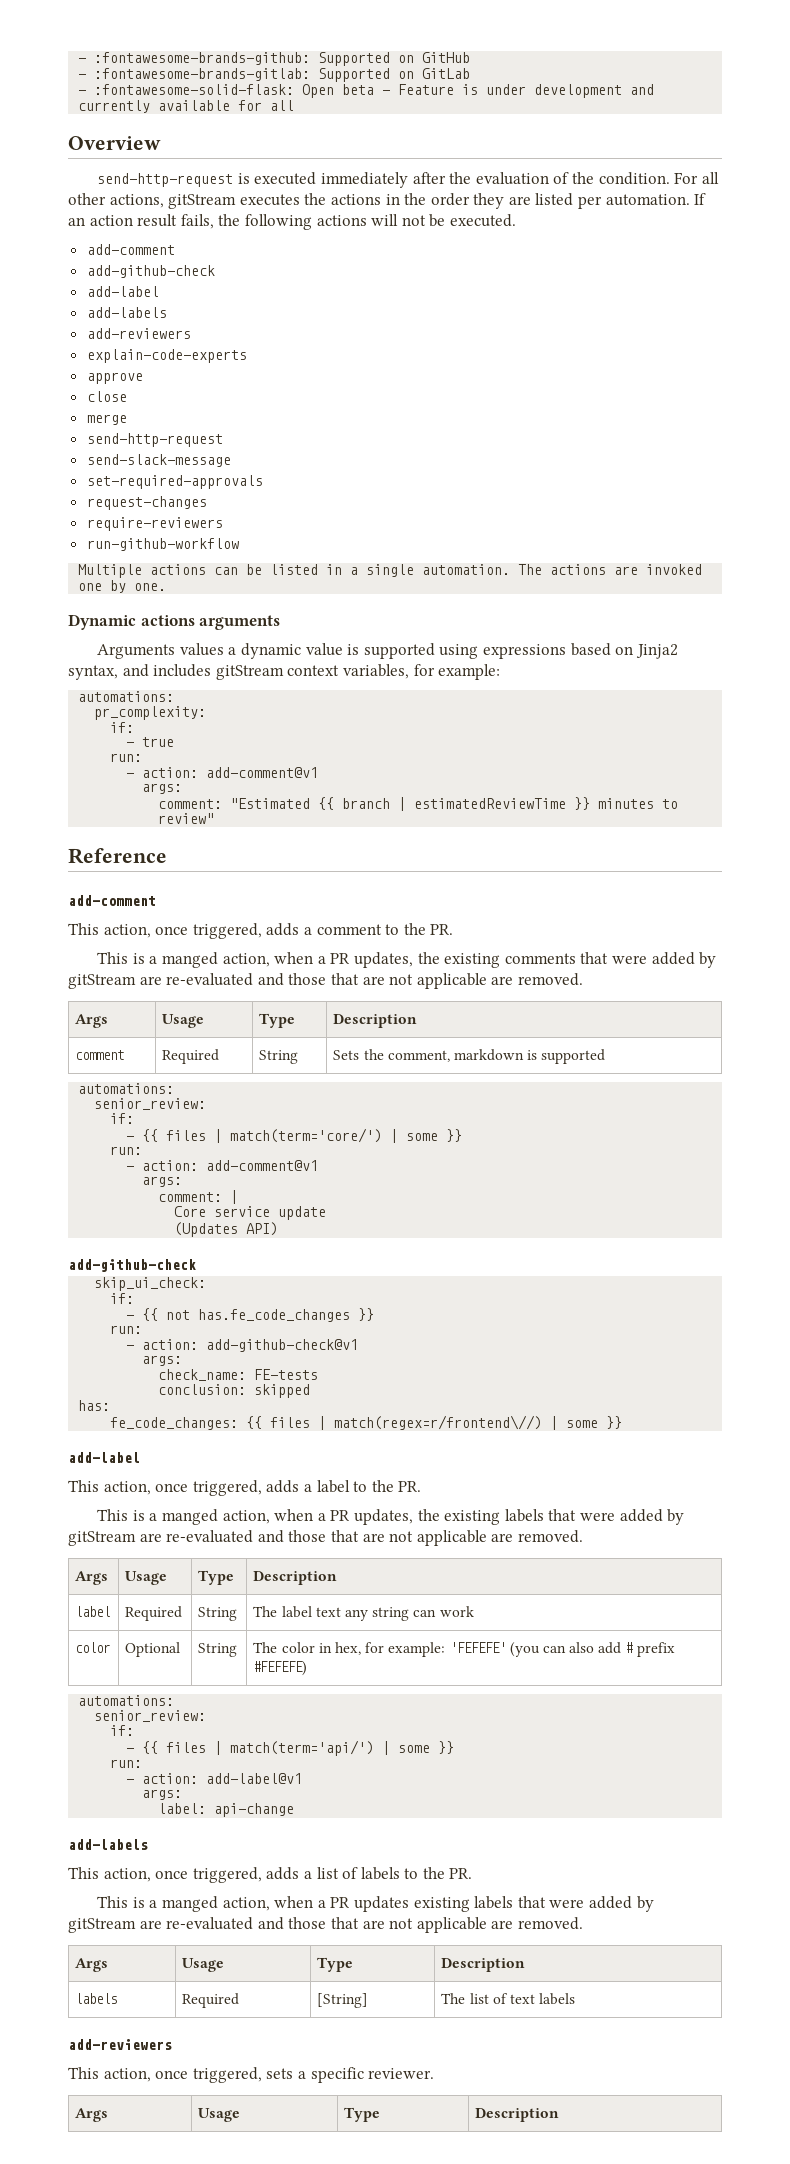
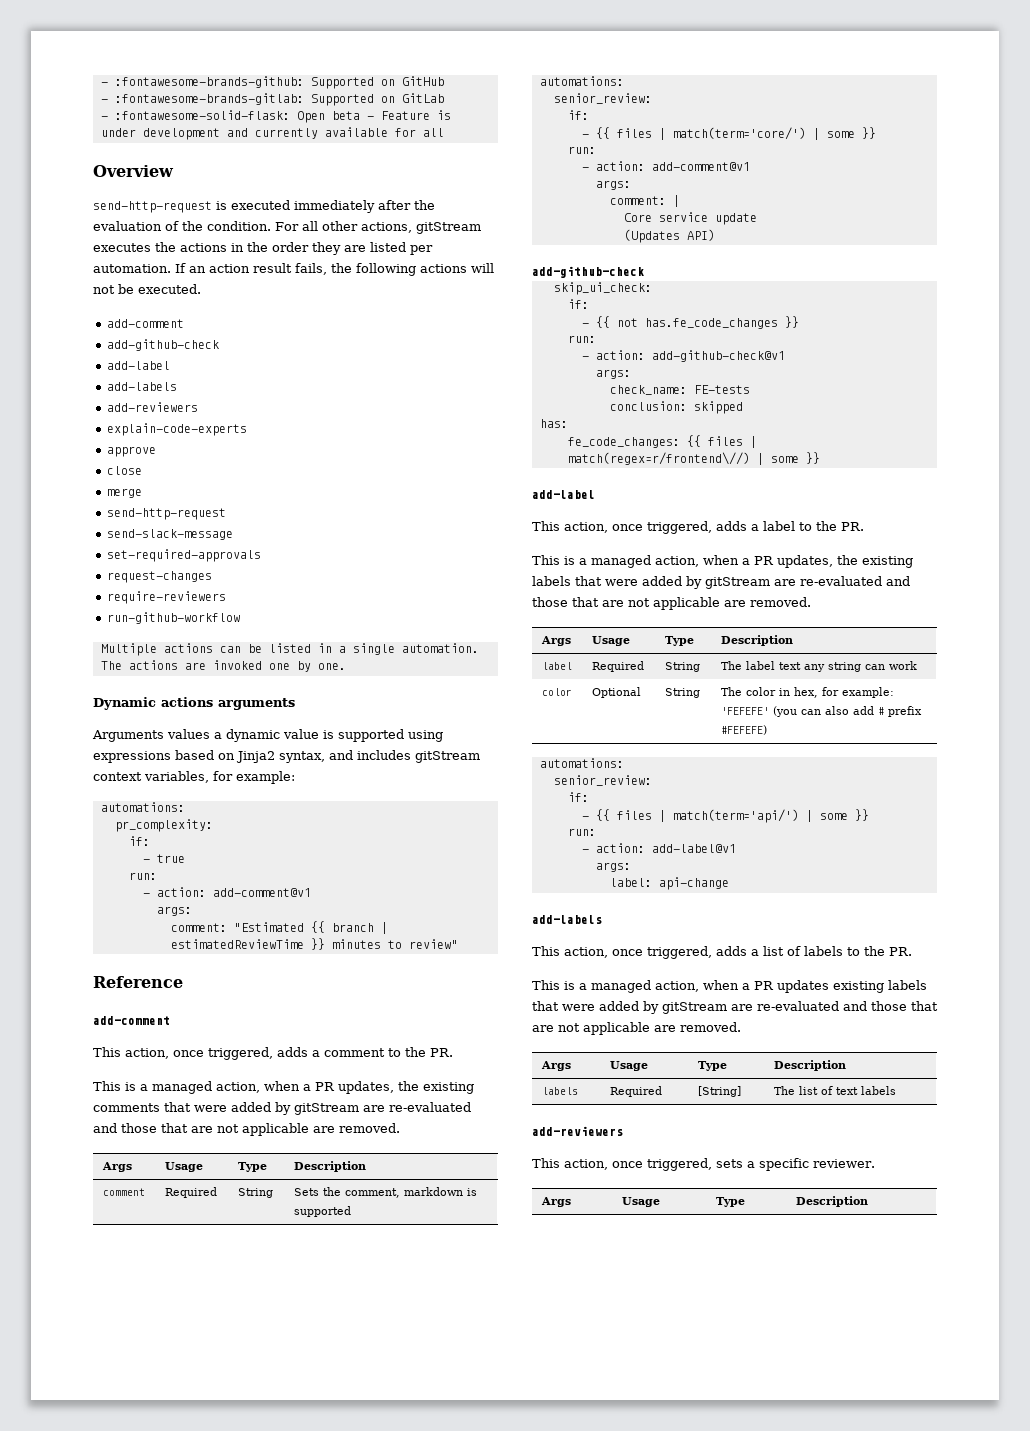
[162,952,219,968] manged -> [152,1081,212,1094] managed
[162,1509,219,1525] manged -> [591,555,651,568] managed
[162,1896,219,1912] manged -> [591,980,651,993] managed

